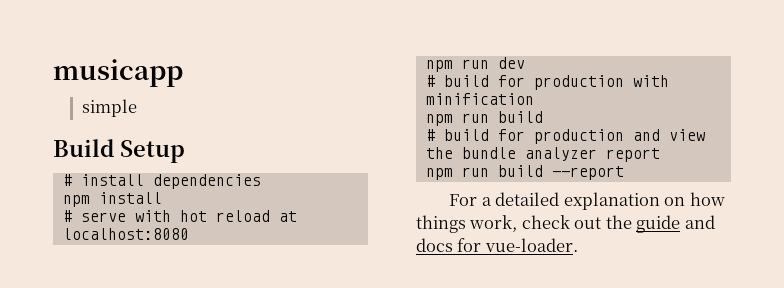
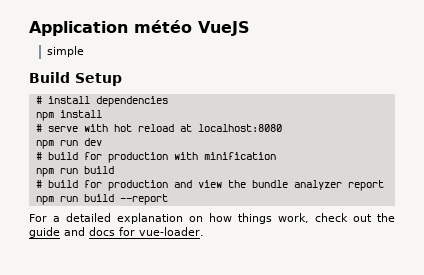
[53,59,183,87] musicapp -> [29,20,250,36] Application météo VueJS

